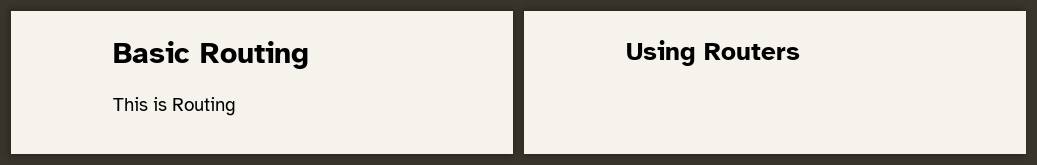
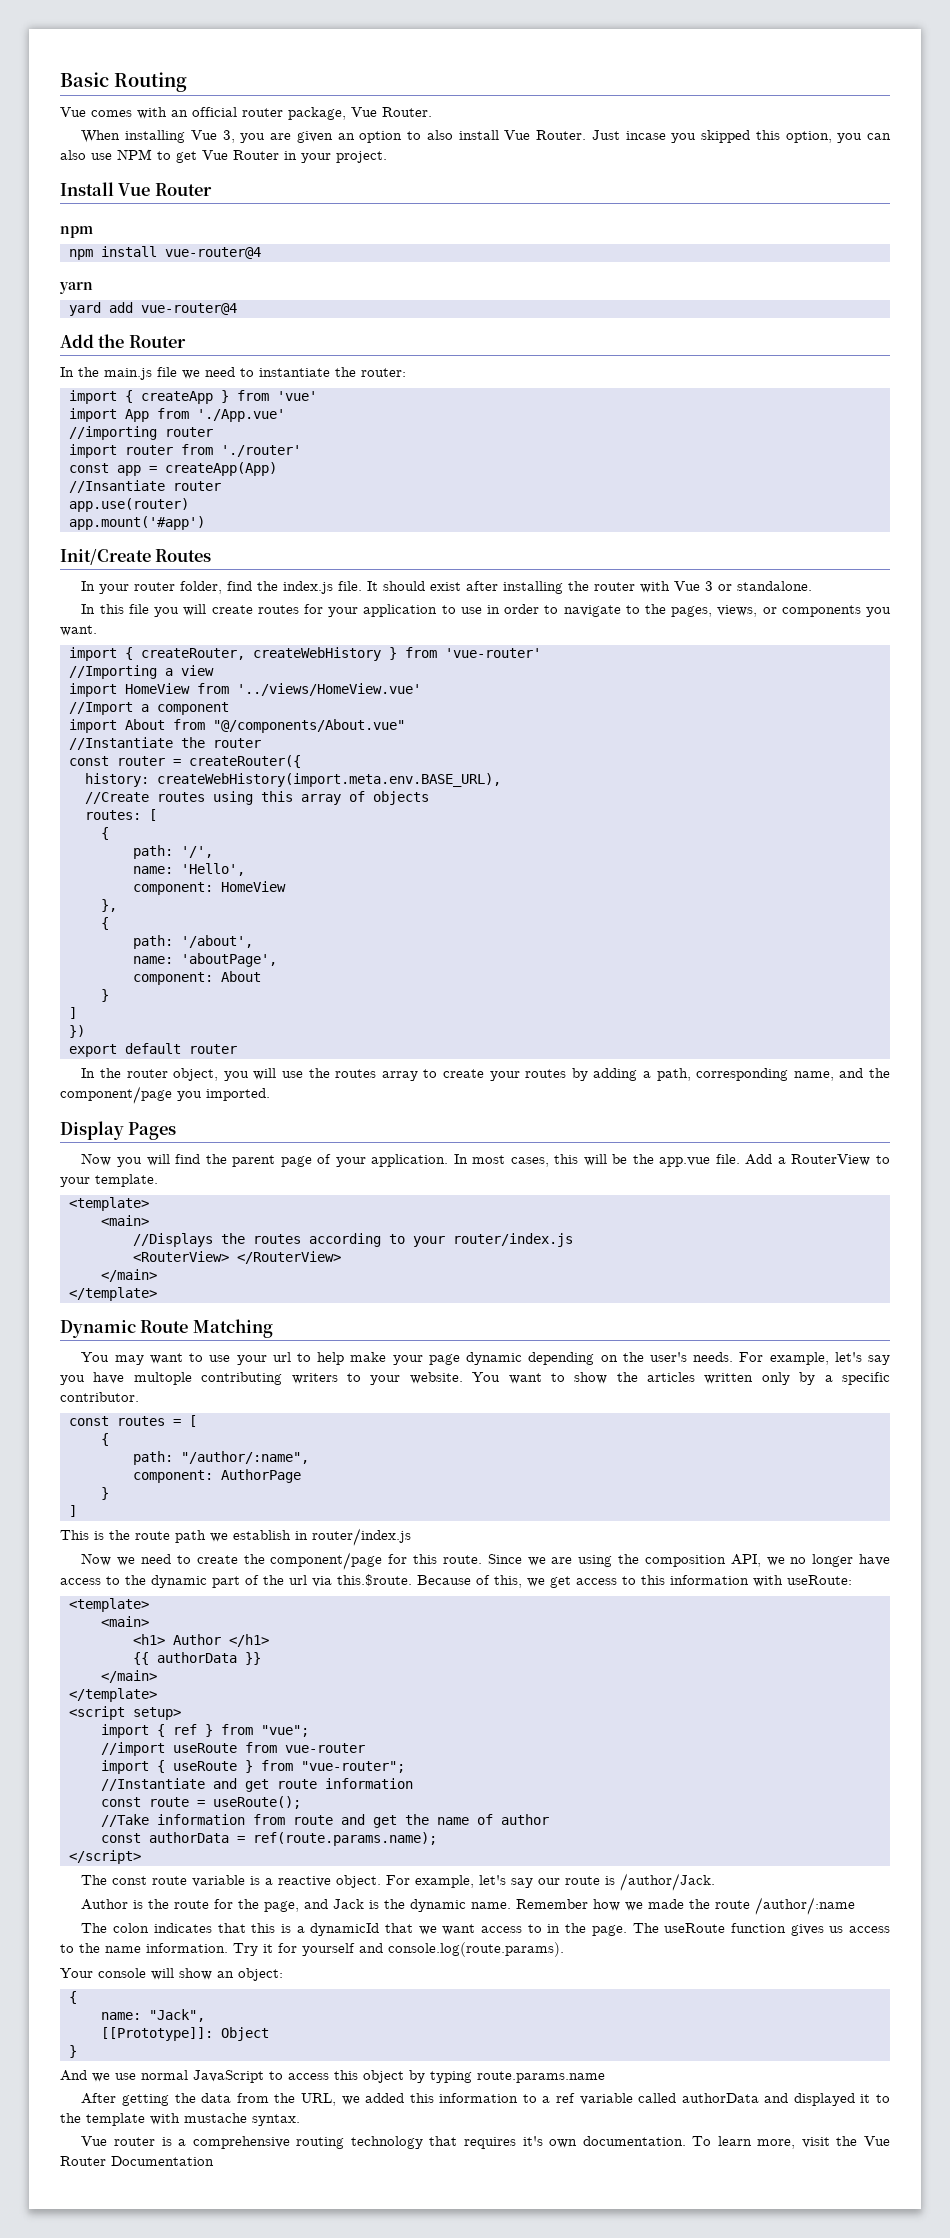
[113,97,237,116] [626,40,800,66] This is Routing // Using Routers -> [60,107,432,120] [81,130,891,143] [60,149,387,163] [60,182,212,196] [60,226,93,238] [69,246,261,260] [59,282,93,294] [69,302,237,316] [60,334,186,348] [60,367,406,380] [69,390,317,404] [69,408,285,422] [69,426,213,440] [69,444,301,458] [69,462,277,476] [69,480,221,493] [69,498,189,512] [69,516,205,530] [60,548,212,565] [81,581,813,594] [81,604,891,617] [60,625,97,636] [69,647,541,661] [69,665,214,679] [69,683,421,697] [69,702,229,715] [69,719,405,733] [69,737,261,750] [69,755,301,768] [85,773,501,787] [85,791,429,805] [85,809,157,821] [101,827,109,840] [133,845,213,859] [133,863,245,876] [133,881,286,895] [101,899,117,912] [101,917,109,930] [133,935,253,949] [133,953,277,967] [133,971,261,985] [101,989,109,1002] [69,1007,77,1019] [69,1025,85,1038] [69,1043,237,1057] [81,1068,891,1081] [60,1086,270,1104] [60,1121,177,1140] [81,1153,890,1167] [60,1174,158,1187] [69,1197,149,1211] [101,1215,149,1226] [133,1233,573,1247] [133,1251,341,1264] [101,1269,157,1282] [69,1287,157,1301] [60,1319,273,1338] [81,1352,890,1365] [60,1372,891,1385] [60,1392,139,1402] [69,1415,197,1427] [101,1433,109,1446] [133,1451,309,1465] [133,1469,301,1483] [101,1487,109,1500] [69,1505,77,1517] [60,1528,411,1546] [81,1552,890,1570] [60,1574,852,1588] [69,1598,149,1612] [101,1616,149,1627] [133,1634,269,1647] [133,1652,261,1665] [101,1670,157,1683] [69,1688,157,1702] [69,1706,181,1720] [101,1724,309,1738] [101,1742,365,1756] [101,1760,405,1774] [101,1778,413,1792] [101,1796,301,1809] [101,1814,549,1828] [101,1832,437,1846] [69,1850,141,1864] [81,1873,716,1891] [81,1897,856,1915] [81,1923,890,1936] [60,1942,564,1957] [60,1968,283,1981] [69,1991,77,2004] [101,2009,205,2022] [101,2027,269,2041] [69,2045,77,2058] [60,2070,605,2083] [81,2093,890,2106] [60,2113,300,2126] [81,2136,891,2149] [60,2156,214,2166] Vue comes with an official router package, Vue Router. // When installing Vue 3, you are given an option to also install Vue Router. Just incase you skipped this option, you can also use NPM to get Vue Router in your project. // Install Vue Router // npm // npm install vue-router@4 // yarn // yard add vue-router@4 // Add the Router // In the main.js file we need to instantiate the router: // import { createApp } from 'vue' // import App from './App.vue' // //importing router // import router from './router' // const app = createApp(App) // //Insantiate router // app.use(router) // app.mount('#app') // Init/Create Routes // In your router folder, find the index.js file. It should exist after installing the router with Vue 3 or standalone. // In this file you will create routes for your application to use in order to navigate to the pages, views, or components you want. // import { createRouter, createWebHistory } from 'vue-router' // //Importing a view // import HomeView from '../views/HomeView.vue' // //Import a component // import About from "@/components/About.vue" // //Instantiate the router // const router = createRouter({ // history: createWebHistory(import.meta.env.BASE_URL), // //Create routes using this array of objects // routes: [ // { // path: '/', // name: 'Hello', // component: HomeView // }, // { // path: '/about', // name: 'aboutPage', // component: About // } // ] // }) // export default router // In the router object, you will use the routes array to create your routes by adding a path, corresponding name, and the component/page you imported. // Display Pages // Now you will find the parent page of your application. In most cases, this will be the app.vue file. Add a RouterView to your template. // <template> // <main> // //Displays the routes according to your router/index.js // <RouterView> </RouterView> // </main> // </template> // Dynamic Route Matching // You may want to use your url to help make your page dynamic depending on the user's needs. For example, let's say you have multople contributing writers to your website. You want to show the articles written only by a specific contributor. // const routes = [ // { // path: "/author/:name", // component: AuthorPage // } // ] // This is the route path we establish in router/index.js // Now we need to create the component/page for this route. Since we are using the composition API, we no longer have access to the dynamic part of the url via this.$route. Because of this, we get access to this information with useRoute: // <template> // <main> // <h1> Author </h1> // {{ authorData }} // </main> // </template> // <script setup> // import { ref } from "vue"; // //import useRoute from vue-router // import { useRoute } from "vue-router"; // //Instantiate and get route information // const route = useRoute(); // //Take information from route and get the name of author // const authorData = ref(route.params.name); // </script> // The const route variable is a reactive object. For example, let's say our route is /author/Jack. // Author is the route for the page, and Jack is the dynamic name. Remember how we made the route /author/:name // The colon indicates that this is a dynamicId that we want access to in the page. The useRoute function gives us access to the name information. Try it for yourself and console.log(route.params). // Your console will show an object: // { // name: "Jack", // [[Prototype]]: Object // } // And we use normal JavaScript to access this object by typing route.params.name // After getting the data from the URL, we added this information to a ref variable called authorData and displayed it to the template with mustache syntax. // Vue router is a comprehensive routing technology that requires it's own documentation. To learn more, visit the Vue Router Documentation

